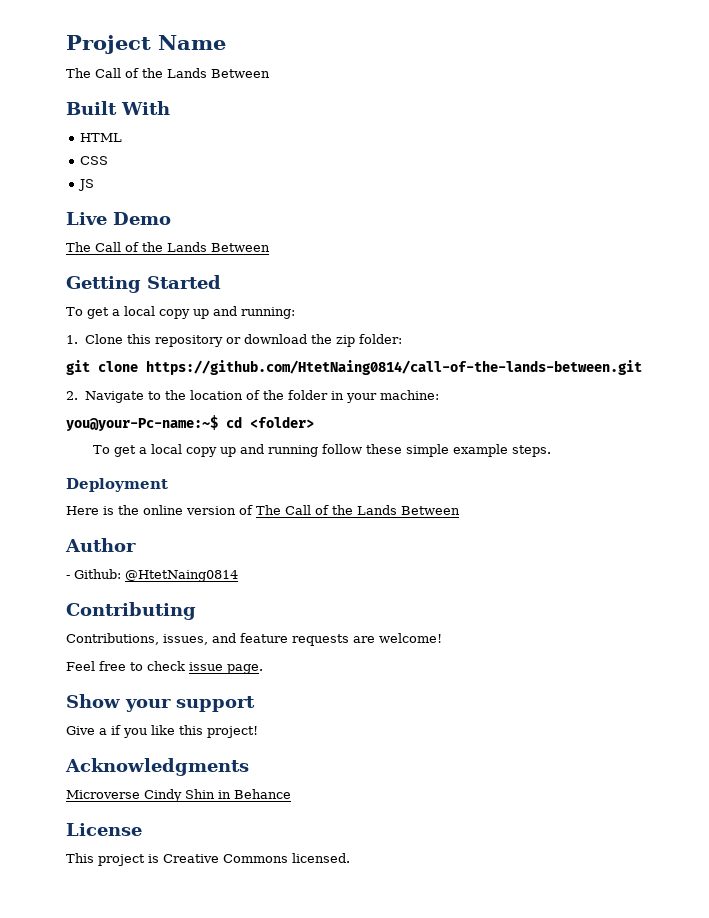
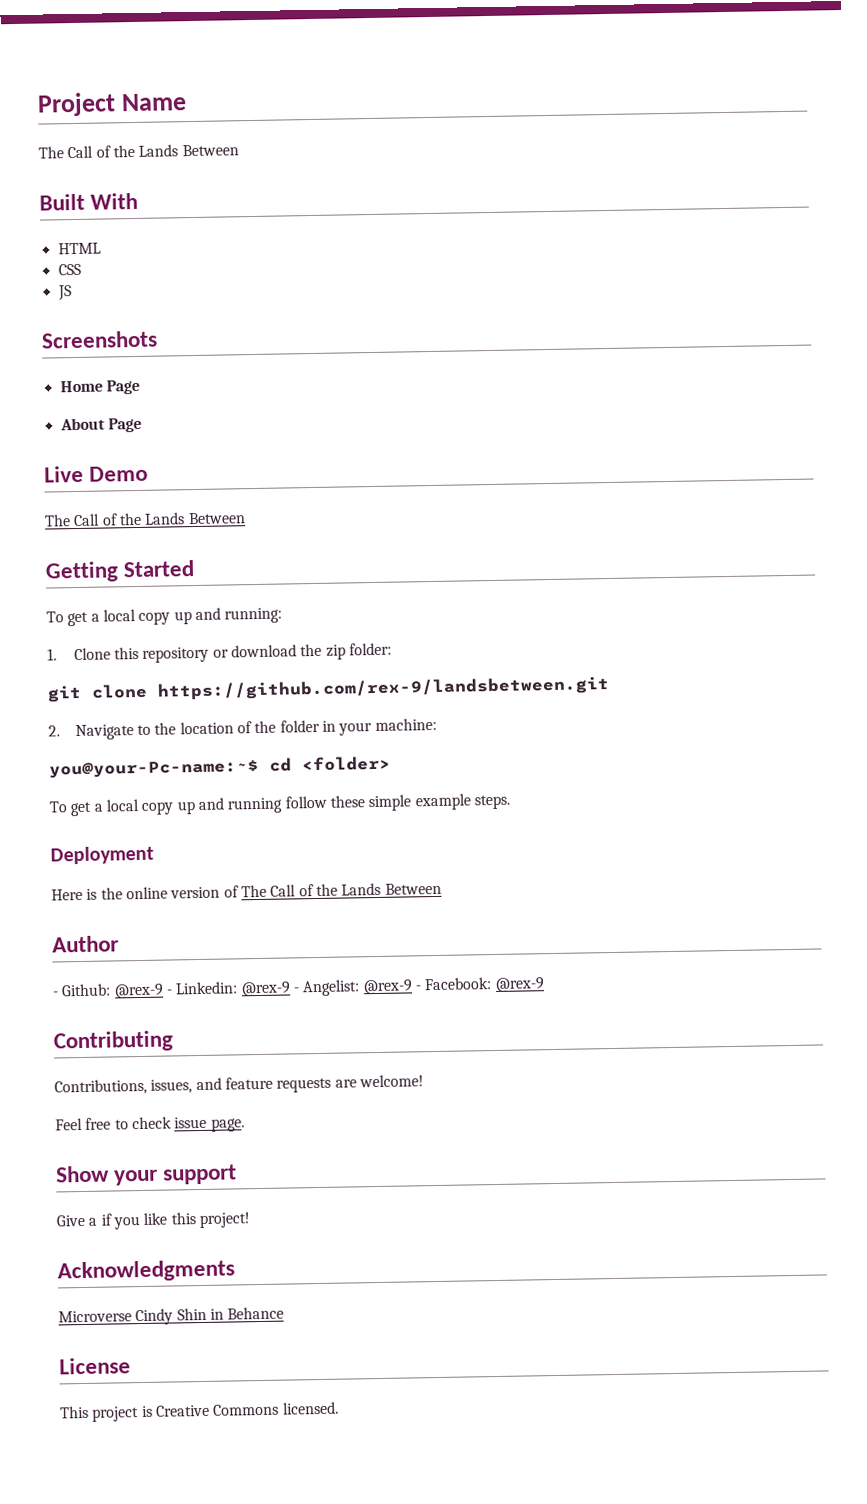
(95, 185) none -> [41,330,158,349] [59,379,140,395] [59,417,142,433] // Screenshots // Home Page // About Page
[146,360,642,375] https://github.com/HtetNaing0814/call-of-the-lands-between.git -> [157,676,610,701] https://github.com/rex-9/landsbetween.git
[125,570,238,582] @HtetNaing0814 -> [113,977,545,999] @rex-9 - Linkedin: @rex-9 - Angelist: @rex-9 - Facebook: @rex-9

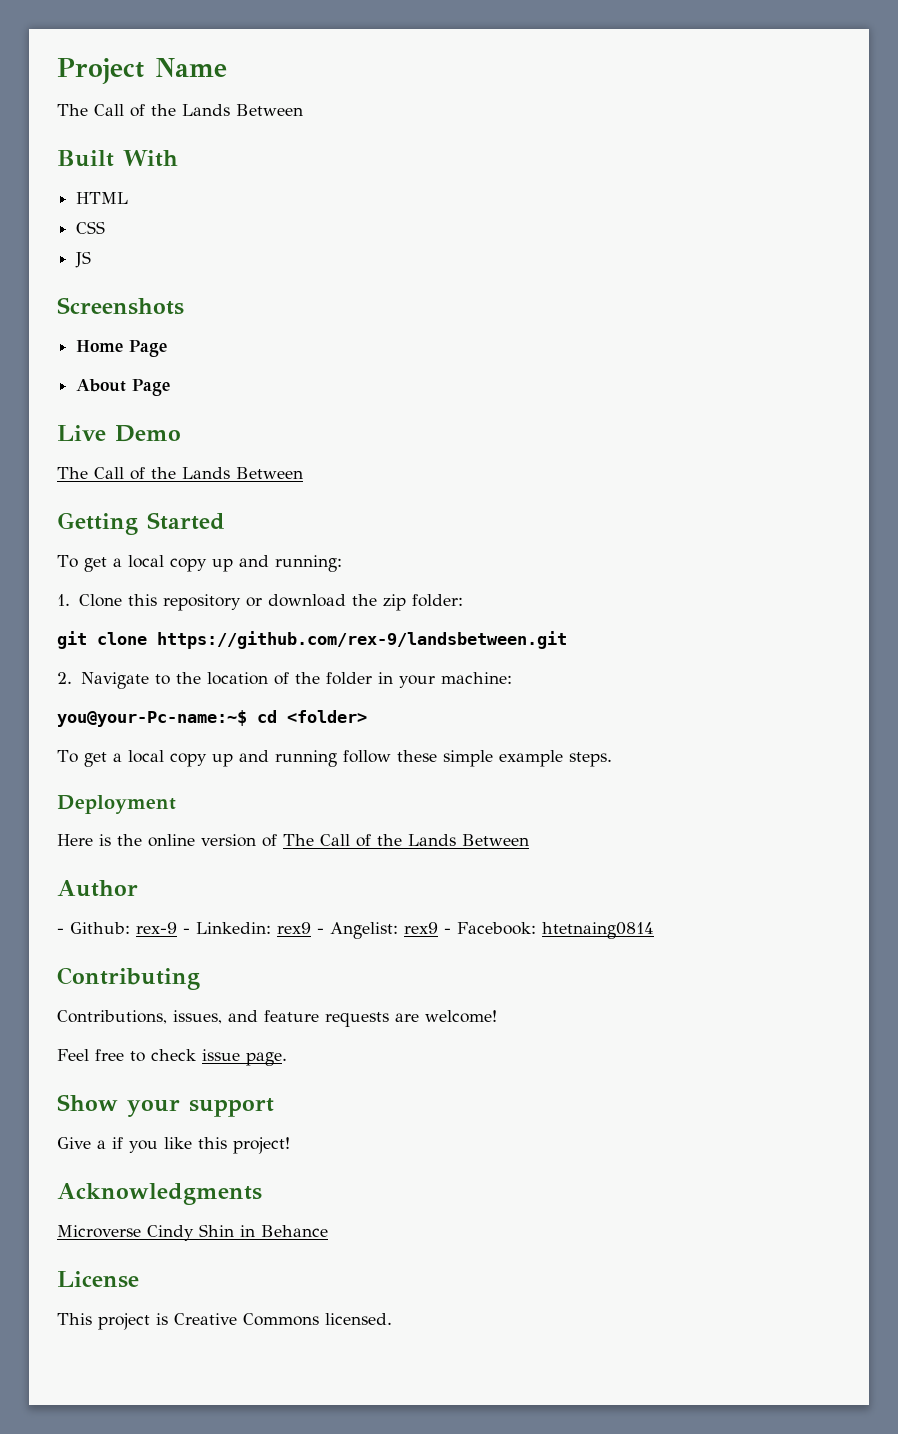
[113,983,164,999] @rex-9 -> [136,922,177,934] rex-9
[240,981,291,997] @rex-9 -> [277,922,311,934] rex9
[362,979,413,995] @rex-9 -> [404,922,438,934] rex9
[494,977,545,992] @rex-9 -> [542,922,654,939] htetnaing0814

